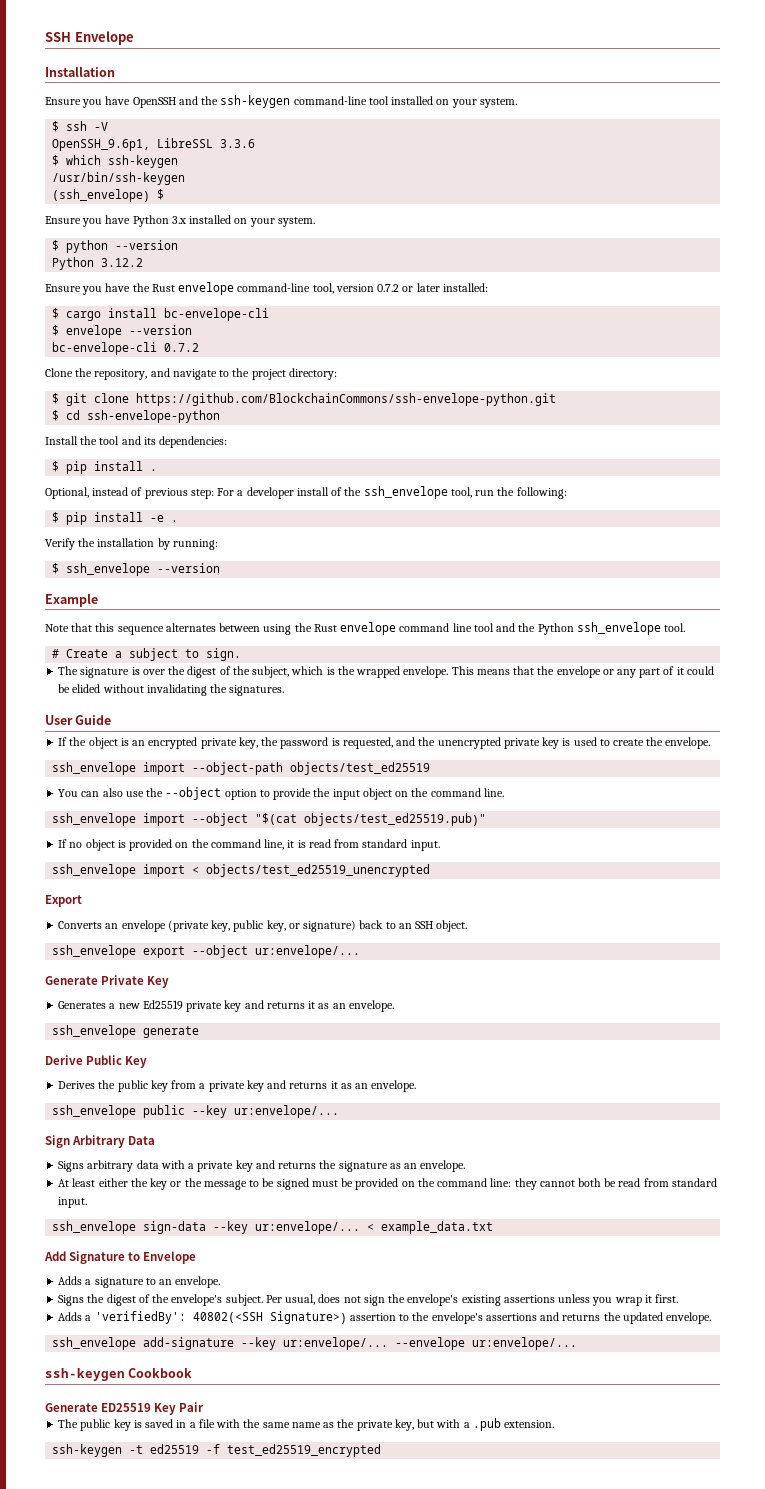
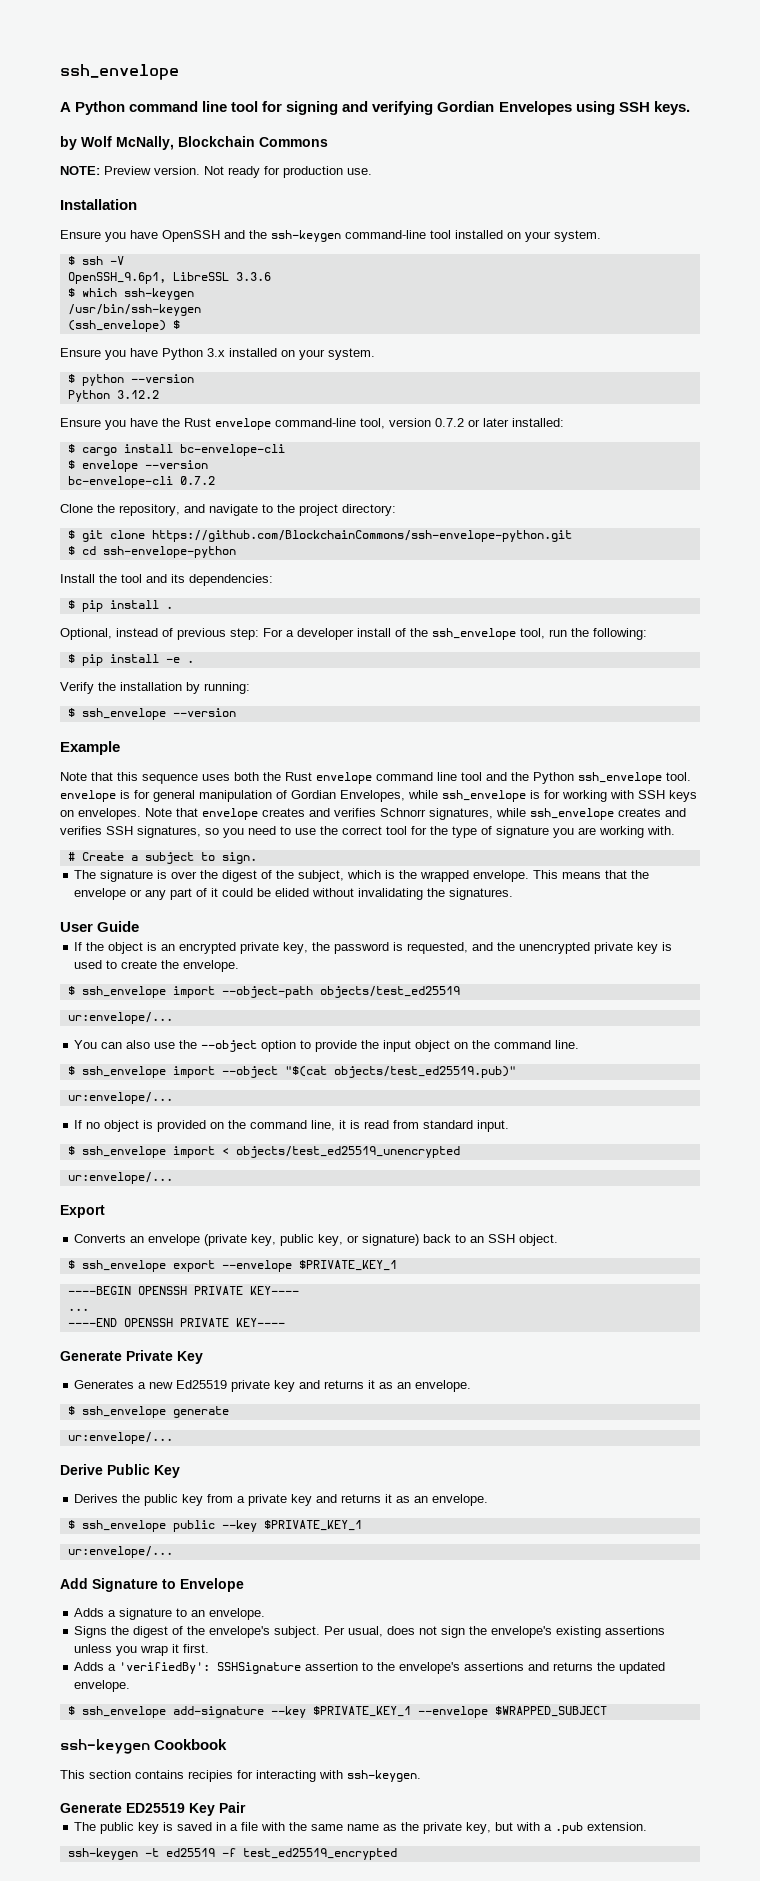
[45,31,134,45] SSH Envelope -> [60,64,179,80] [60,101,690,115] [60,136,328,150] [60,166,372,178] ssh_envelope // A Python command line tool for signing and verifying Gordian Envelopes using SSH keys. // by Wolf McNally, Blockchain Commons // NOTE: Preview version. Not ready for production use.
[165,623,292,635] alternates between using -> [202,772,259,781] uses both
(686, 627) none -> [60,790,697,802] [60,808,686,820] [60,826,675,838] envelope is for general manipulation of Gordian Envelopes, while ssh_envelope is for working with SSH keys on envelopes. Note that envelope creates and verifies Schnorr signatures, while ssh_envelope creates and verifies SSH signatures, so you need to use the correct tool for the type of signature you are working with.
(711, 743) none -> [67,986,75,995] $
(431, 768) none -> [67,1012,173,1024] // ur:envelope/...
(504, 792) none -> [67,1066,75,1075] $
(487, 819) none -> [67,1092,173,1104] // ur:envelope/...
(440, 845) none -> [67,1146,75,1155] $
(431, 870) none -> [67,1172,173,1184] // ur:envelope/...
(468, 926) none -> [67,1260,75,1269] $
[192,945,361,958] --object ur:envelope/... -> [221,1260,397,1272] [67,1286,299,1295] [67,1308,89,1311] [67,1318,285,1327] --envelope $PRIVATE_KEY_1 // ----BEGIN OPENSSH PRIVATE KEY---- // ... // ----END OPENSSH PRIVATE KEY----
(394, 1006) none -> [67,1406,75,1415] $
(200, 1032) none -> [67,1432,173,1444] // ur:envelope/...
(417, 1086) none -> [67,1520,75,1529] $
[234,1105,340,1118] [45,1135,156,1148] [58,1160,466,1172] [58,1178,717,1190] [58,1197,88,1208] [52,1221,494,1234] ur:envelope/... // Sign Arbitrary Data // Signs arbitrary data with a private key and returns the signature as an envelope. // At least either the key or the message to be signed must be provided on the command line: they cannot both be read from standard input. // ssh_envelope sign-data --key ur:envelope/... < example_data.txt -> [263,1520,362,1531] [67,1546,173,1558] $PRIVATE_KEY_1 // ur:envelope/...
[192,1311,347,1324] 40802(<SSH Signature>) -> [217,1662,302,1674] SSHSignature
(712, 1318) none -> [67,1706,75,1715] $
[283,1337,578,1350] ur:envelope/... --envelope ur:envelope/... -> [312,1706,607,1718] $PRIVATE_KEY_1 --envelope $WRAPPED_SUBJECT
(193, 1373) none -> [60,1770,421,1782] // This section contains recipies for interacting with ssh-keygen.

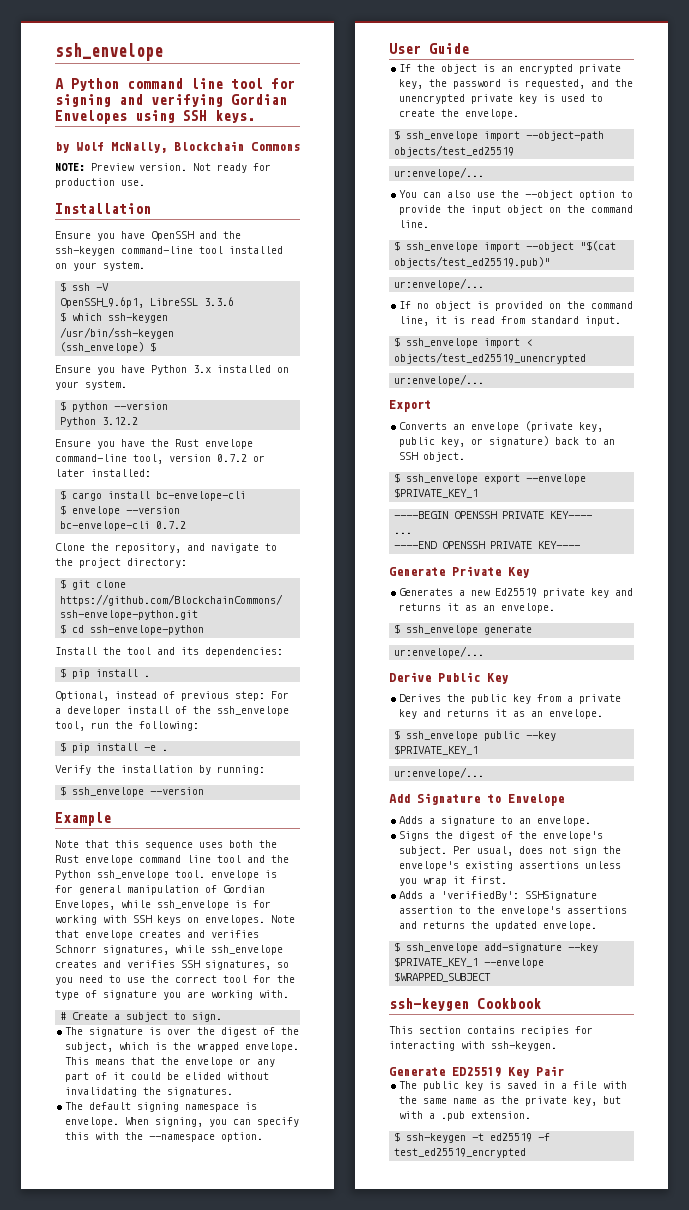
(514, 894) none -> [64,1102,257,1112] [64,1117,299,1127] [64,1132,263,1142] // The default signing namespace is envelope. When signing, you can specify this with the --namespace option.
(648, 1826) none -> [394,1132,401,1142] $

